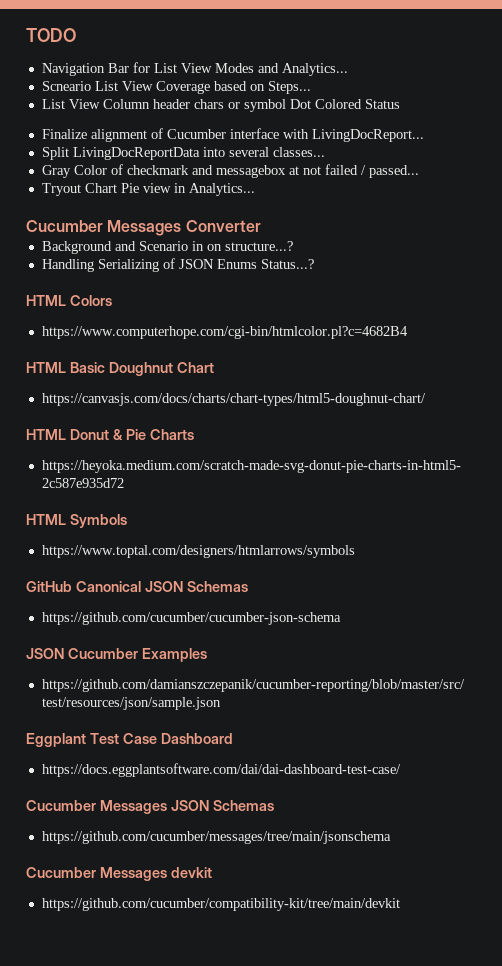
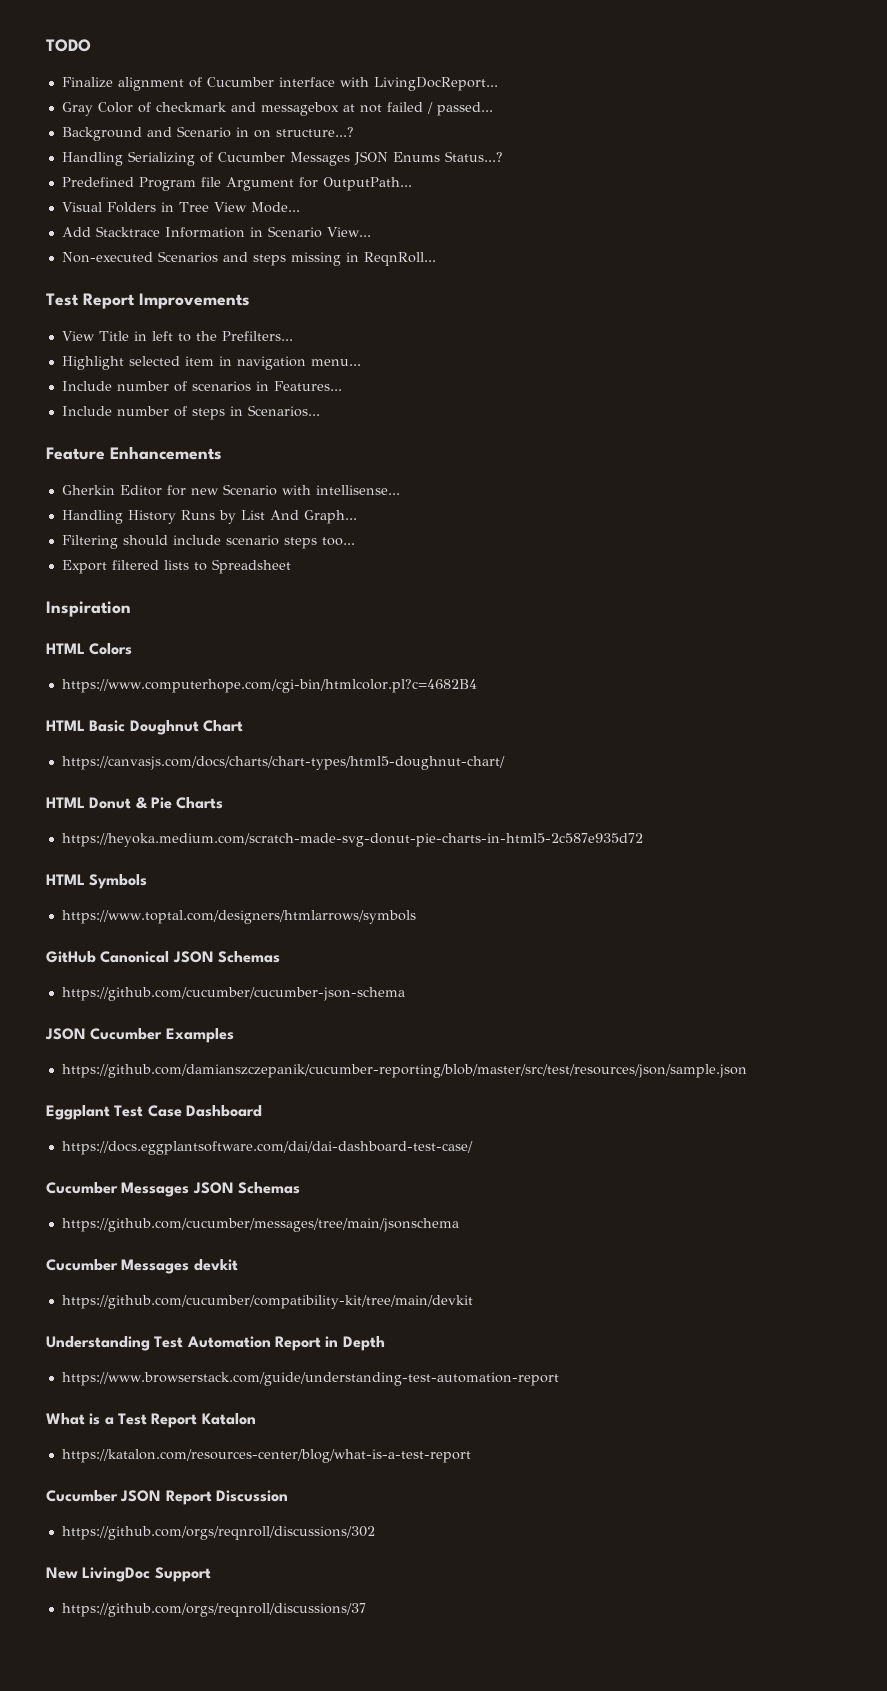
[41,62,348,76] [41,81,311,94] [41,99,400,112] // Navigation Bar for List View Modes and Analytics... // Scneario List View Coverage based on Steps... // List View Column header chars or symbol Dot Colored Status -> (91, 45) none
[41,147,325,160] // Split LivingDocReportData into several classes... -> (498, 84) none
[41,183,255,196] [26,220,261,236] // Tryout Chart Pie view in Analytics... // Cucumber Messages Converter -> (493, 109) none
(175, 263) none -> [217,152,350,166] Cucumber Messages
(314, 264) none -> [61,177,412,191] [61,202,300,213] [61,226,371,238] [61,251,436,266] [46,293,250,309] [61,331,293,342] [61,356,361,370] [61,381,342,392] [61,405,320,420] [46,446,222,460] [61,484,400,496] [61,510,357,524] [61,535,355,549] [61,559,291,574] [46,601,131,617] // Predefined Program file Argument for OutputPath... // Visual Folders in Tree View Mode... // Add Stacktrace Information in Scenario View... // Non-executed Scenarios and steps missing in ReqnRoll... // Test Report Improvements // View Title in left to the Prefilters... // Highlight selected item in navigation menu... // Include number of scenarios in Features... // Include number of steps in Scenarios... // Feature Enhancements // Gherkin Editor for new Scenario with intellisense... // Handling History Runs by List And Graph... // Filtering should include scenario steps too... // Export filtered lists to Spreadsheet // Inspiration
(400, 904) none -> [46,1336,385,1351] [61,1372,559,1386] [46,1413,256,1428] [61,1449,471,1463] [46,1490,288,1505] [61,1526,375,1540] [46,1567,211,1582] [61,1603,366,1617] // Understanding Test Automation Report in Depth // https://www.browserstack.com/guide/understanding-test-automation-report // What is a Test Report Katalon // https://katalon.com/resources-center/blog/what-is-a-test-report // Cucumber JSON Report Discussion // https://github.com/orgs/reqnroll/discussions/302 // New LivingDoc Support // https://github.com/orgs/reqnroll/discussions/37

